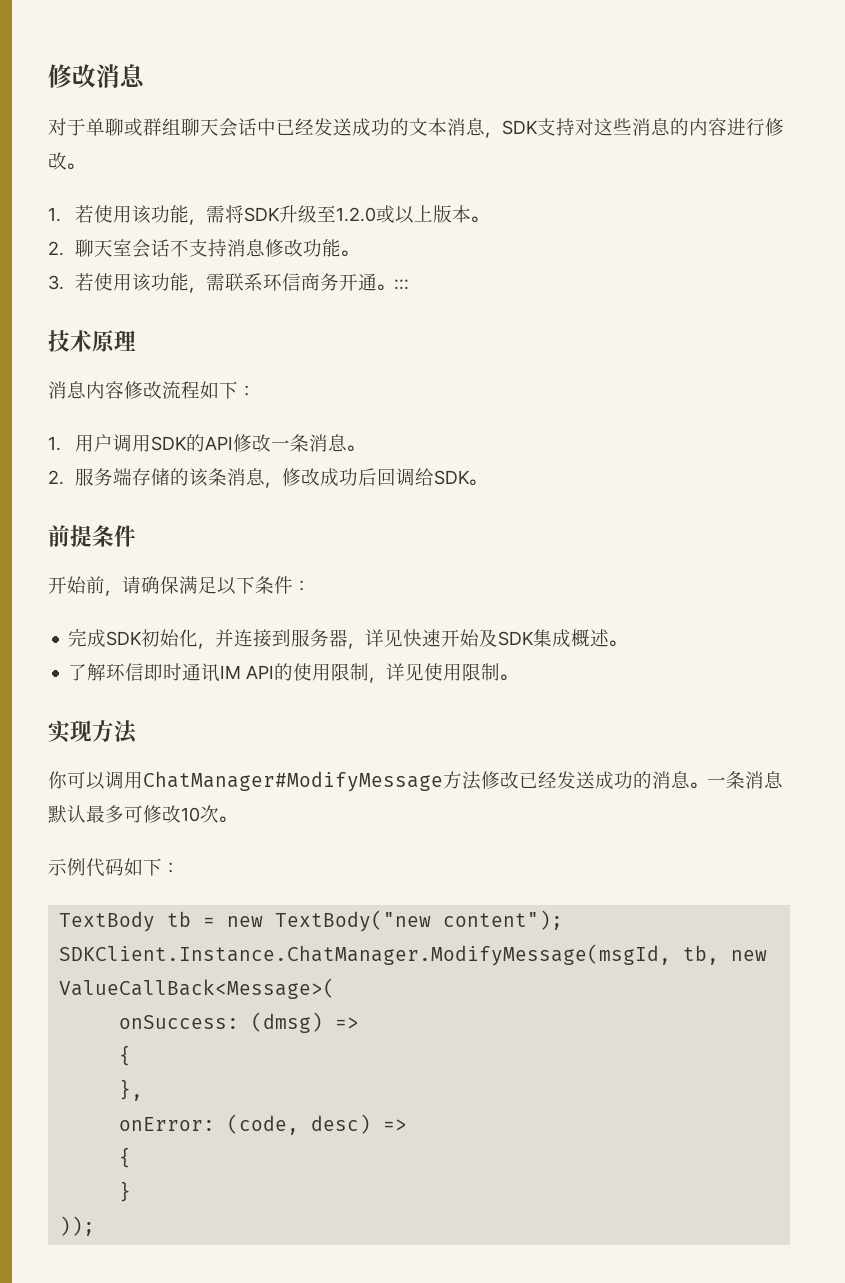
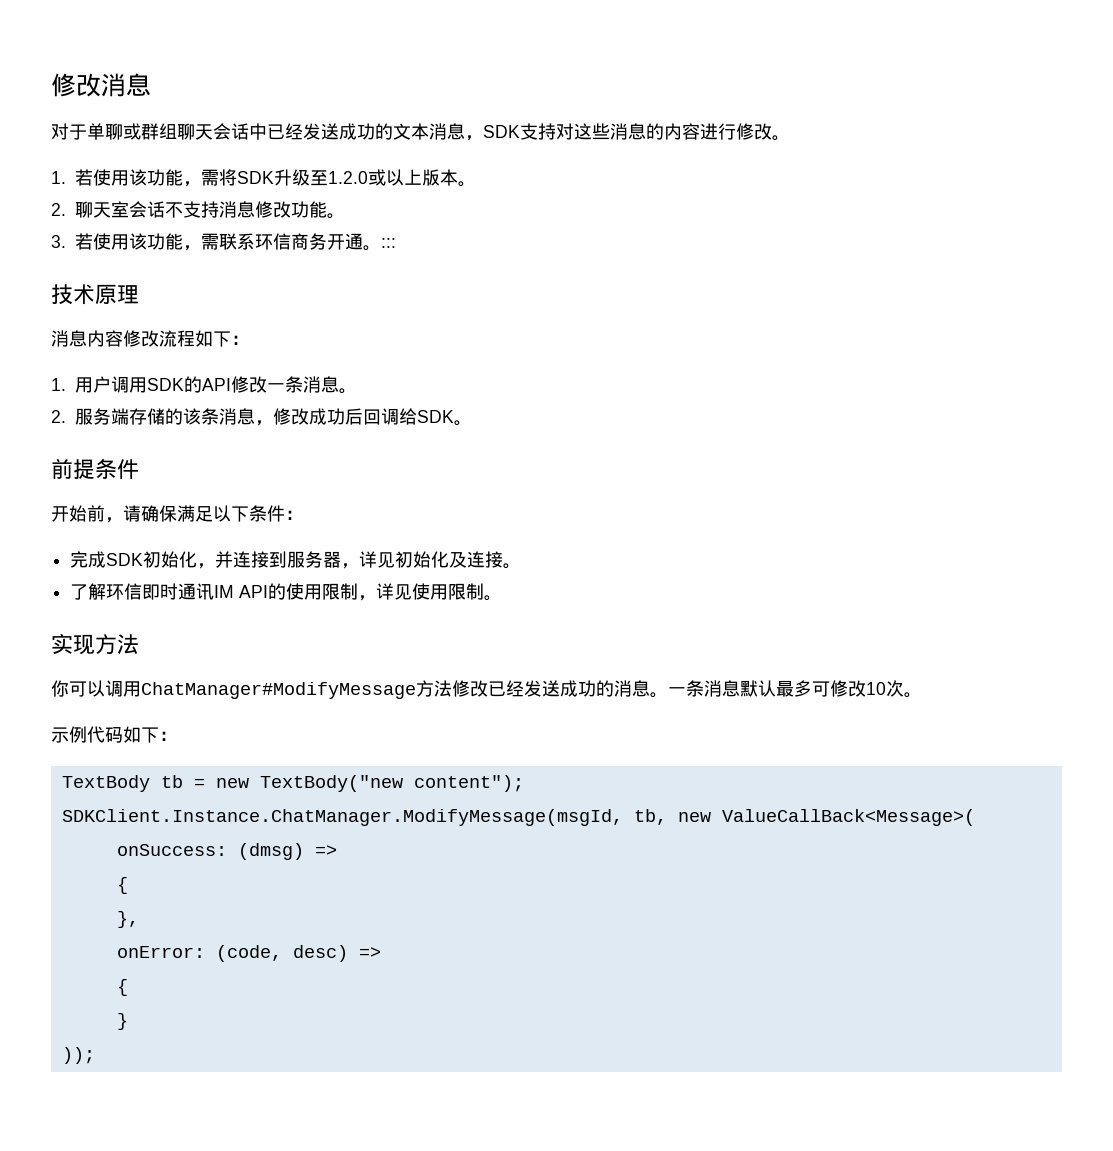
[403,629,610,648] 快速开始及SDK集成概述 -> [395,551,504,568] 初始化及连接

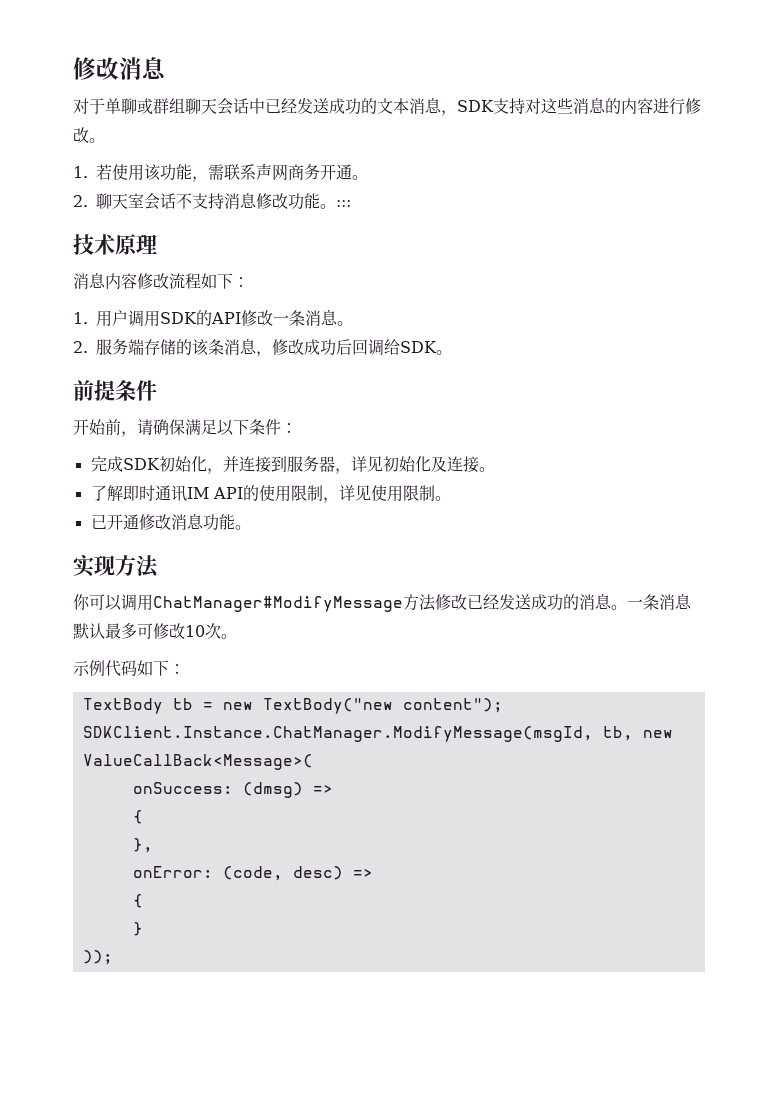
[218,169,458,186] 将SDK升级至1.2.0或以上版本 -> [224,163,352,181] 联系声网商务开通
[51,233,381,251] // 3.若使用该功能，需联系环信商务开通。 -> (336, 206) none
[106,583,143,600] 环信 -> (123, 493) none
(503, 598) none -> [90,514,251,531] // 已开通修改消息功能。

